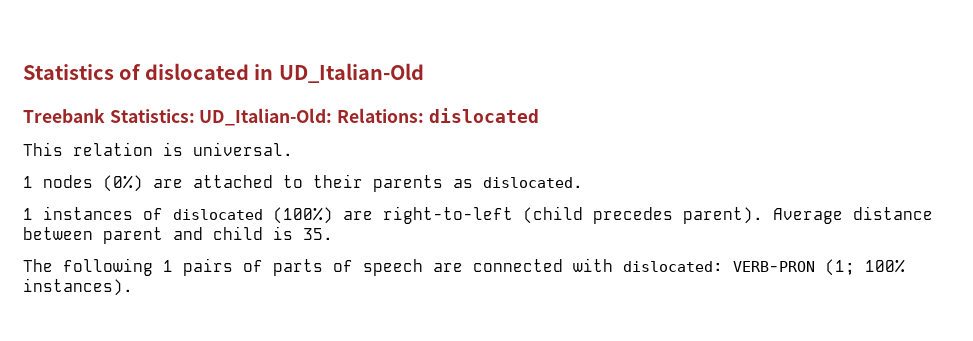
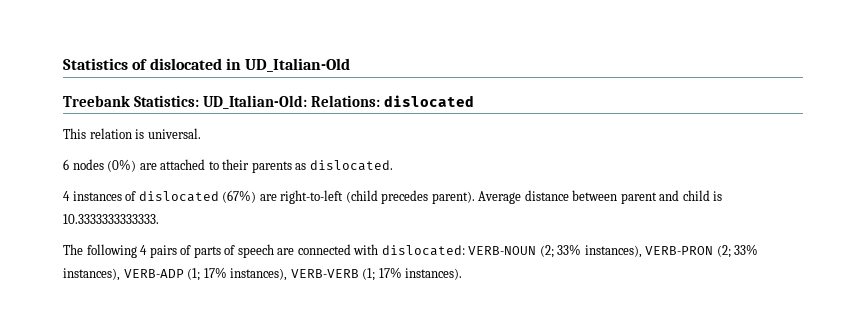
[23,176,33,188] 1 -> [63,159,69,170] 6
[23,208,33,220] 1 -> [63,191,70,201] 4
[273,207,333,224] (100%) -> [222,190,257,203] (67%)
[303,228,333,240] 35. -> [63,214,159,224] 10.3333333333333.
[163,260,173,272] 1 -> [140,245,148,255] 4
[733,259,905,276] VERB-PRON (1; 100% -> [468,244,759,258] [63,267,402,281] VERB-NOUN (2; 33% instances), VERB-PRON (2; 33% instances), VERB-ADP (1; 17% instances), VERB-VERB (1; 17%

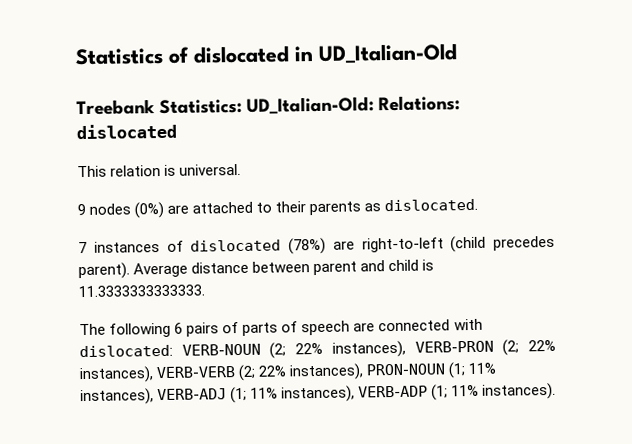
[63,159,69,170] 6 -> [77,203,86,216] 9
[63,191,70,201] 4 -> [78,241,87,254] 7
[222,190,257,203] (67%) -> [288,237,326,255] (78%)
[63,214,159,224] 10.3333333333333. -> [78,284,205,298] 11.3333333333333.
[140,245,148,255] 4 -> [174,322,184,334] 6
[557,244,582,255] 33% -> [295,342,324,355] 22%
[734,244,759,255] [63,267,402,281] 33% instances), VERB-ADP (1; 17% instances), VERB-VERB (1; 17% -> [528,339,556,352] [79,362,497,384] [80,384,480,406] 22% instances), VERB-VERB (2; 22% instances), PRON-NOUN (1; 11% instances), VERB-ADJ (1; 11% instances), VERB-ADP (1; 11%

